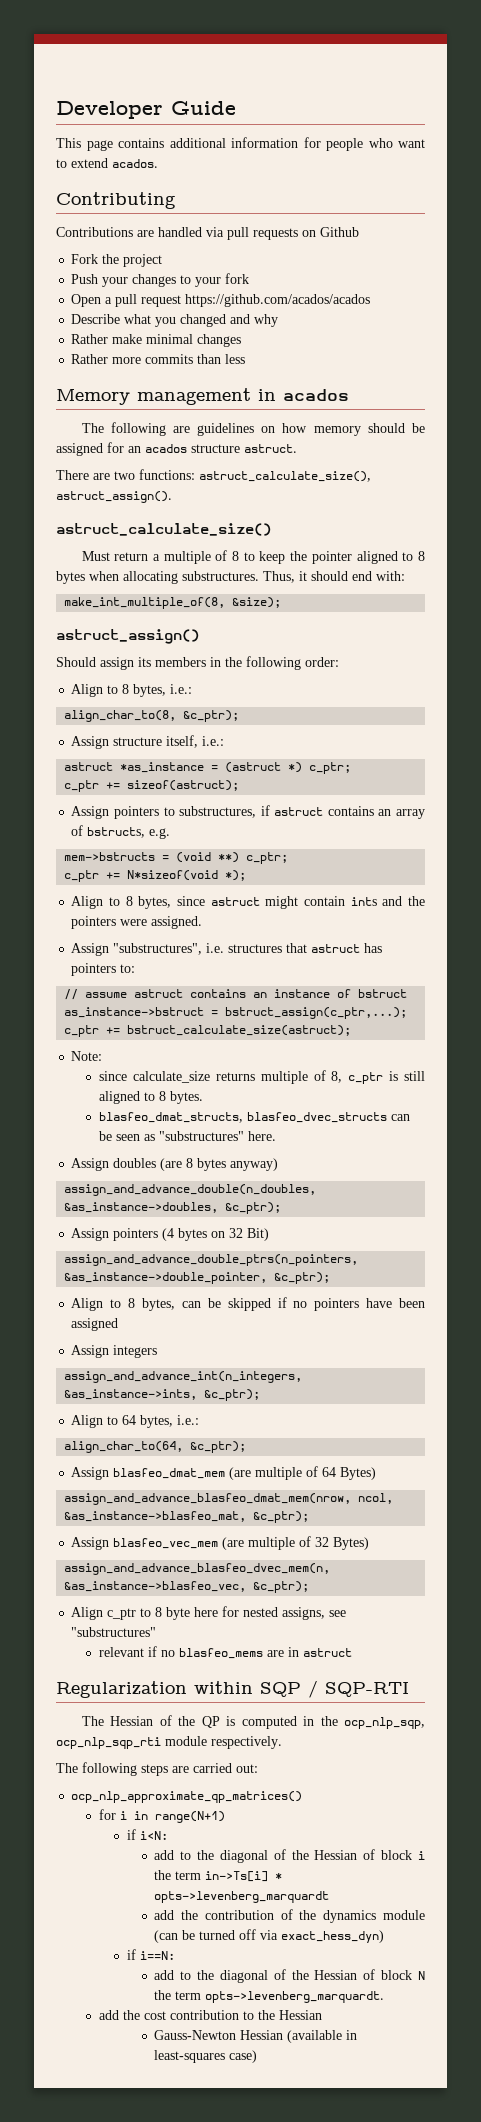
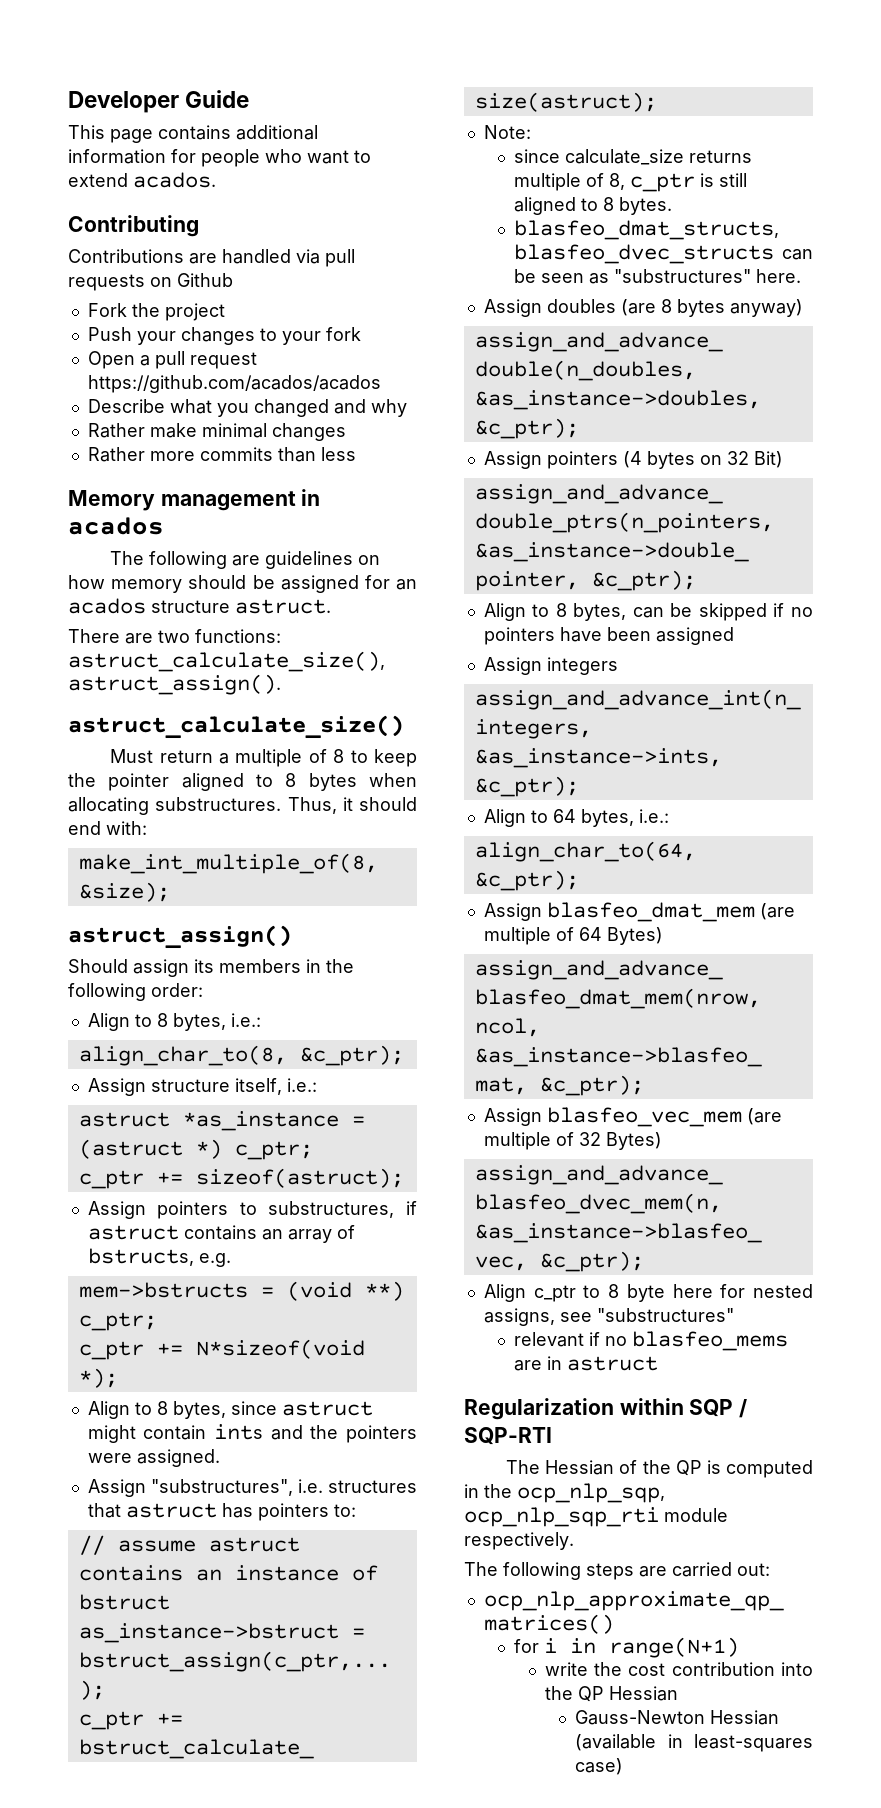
[126,1829,168,1840] [154,1849,425,1863] [154,1870,283,1882] [154,1891,330,1903] [154,1909,425,1923] [154,1929,385,1943] [126,1949,175,1960] [154,1969,425,1983] [154,1990,385,2003] [99,2010,276,2020] if i<N: // add to the diagonal of the Hessian of block i the term in->Ts[i] * opts->levenberg_marquardt // add the contribution of the dynamics module (can be turned off via exact_hess_dyn) // if i==N: // add to the diagonal of the Hessian of block N the term opts->levenberg_marquardt. // add the cost contribution to the -> [544,1662,813,1676] [544,1686,604,1702] write the cost contribution into the QP

